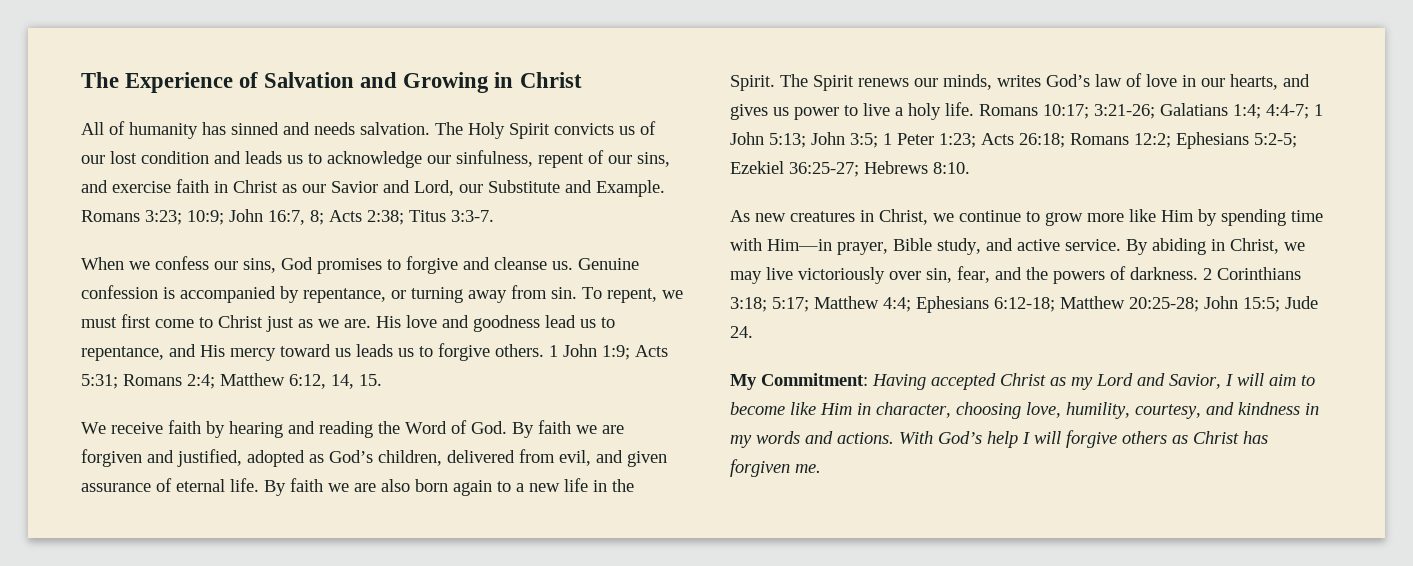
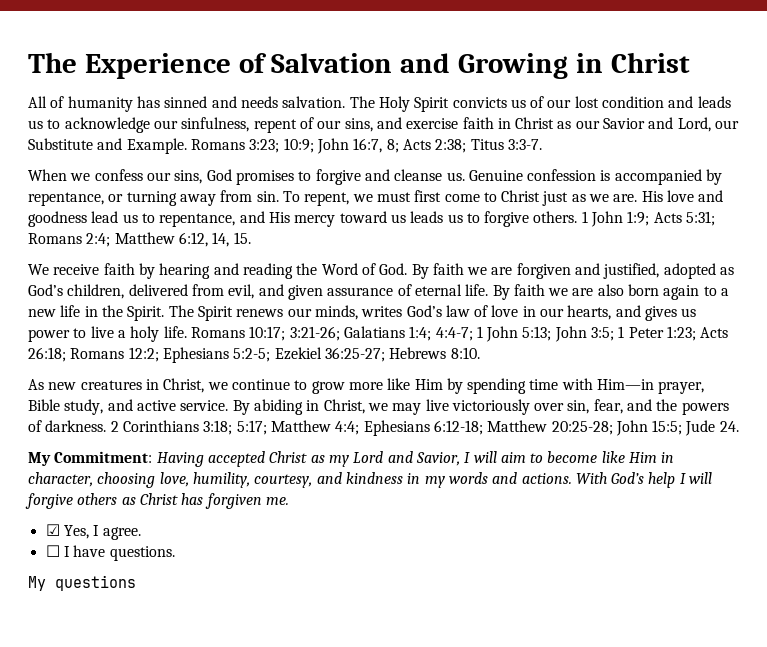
(821, 468) none -> [45,524,141,540] [45,545,175,561] [28,575,136,591] // ☑ Yes, I agree. // ☐ I have questions. // My questions

